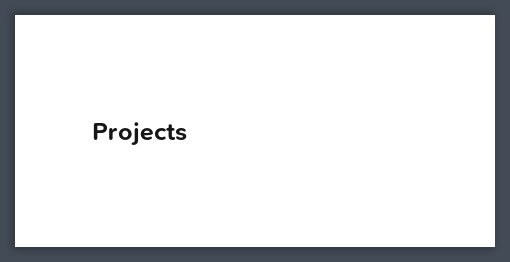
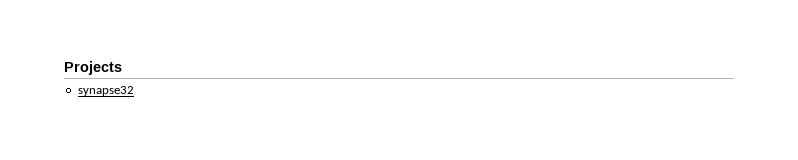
(187, 134) none -> [77,86,134,96] // synapse32

